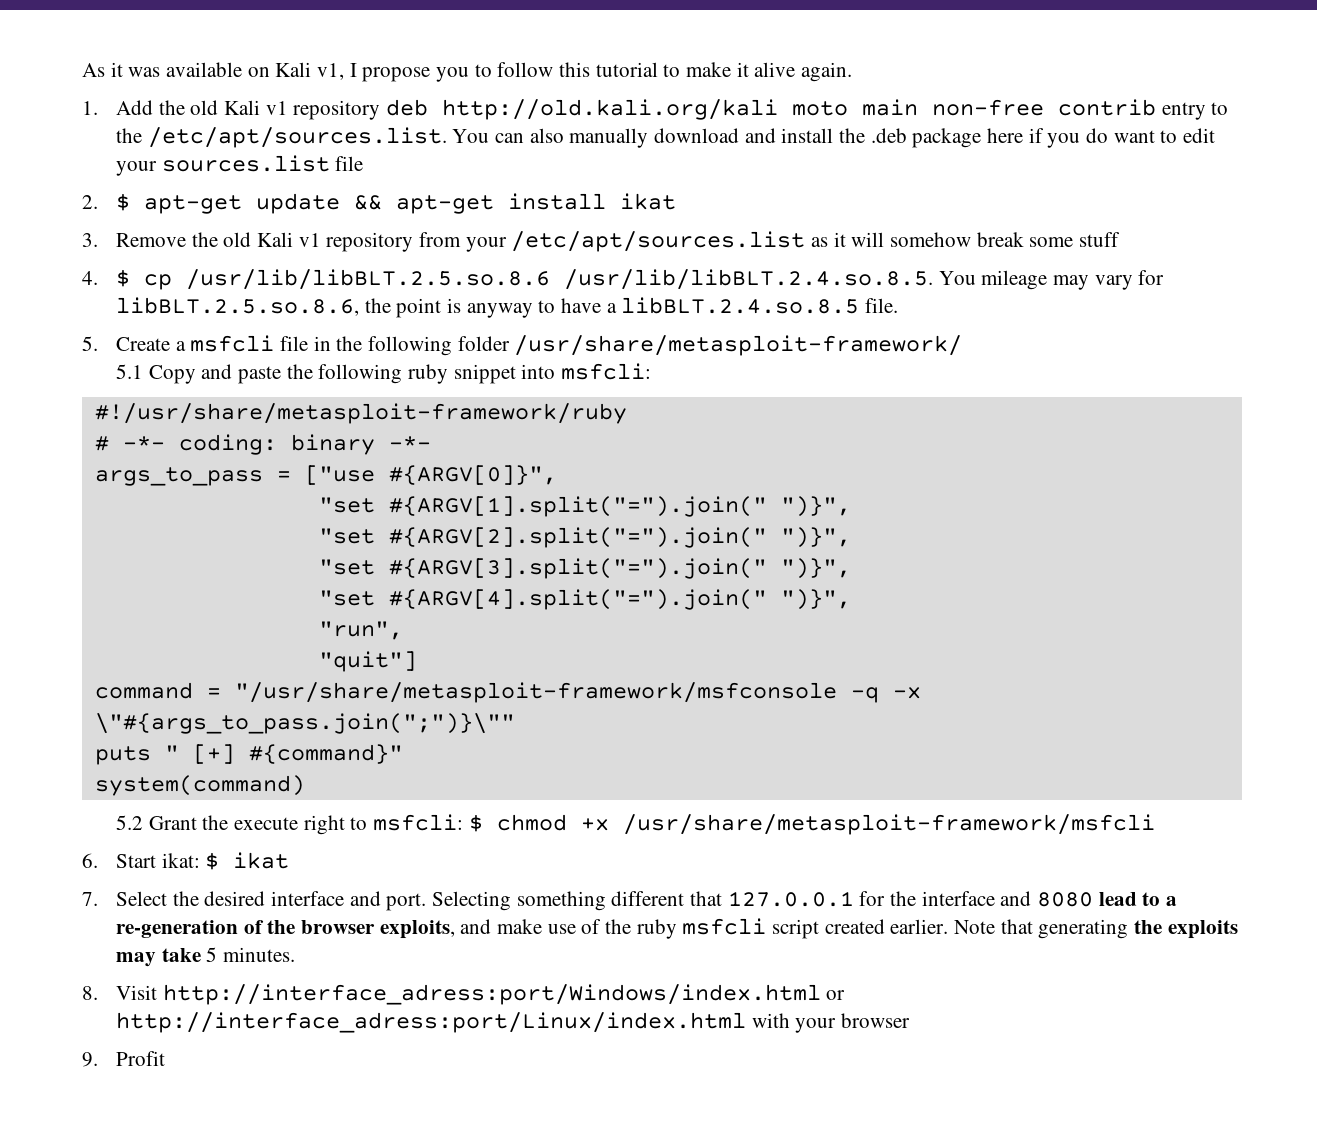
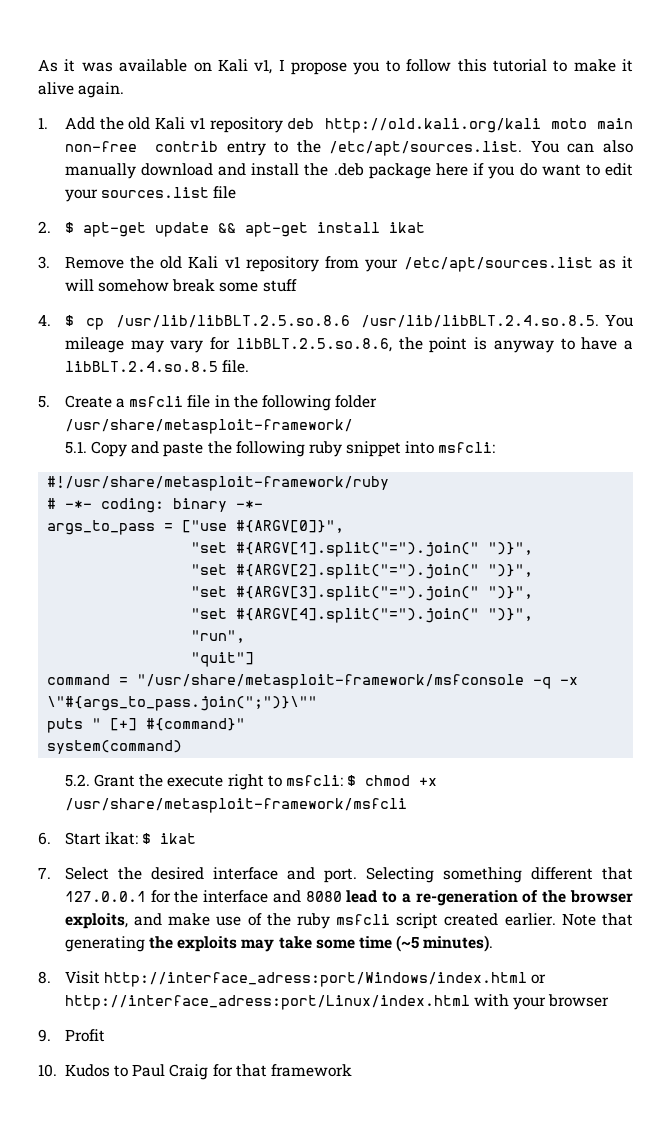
[115,364,143,379] 5.1 -> [64,441,87,454] 5.1.
[115,815,143,830] 5.2 -> [64,774,90,787] 5.2.
[206,947,295,962] 5 minutes. -> [315,935,494,952] some time (~5 minutes).
(165, 1058) none -> [38,1064,352,1080] // 10. Kudos to Paul Craig for that framework

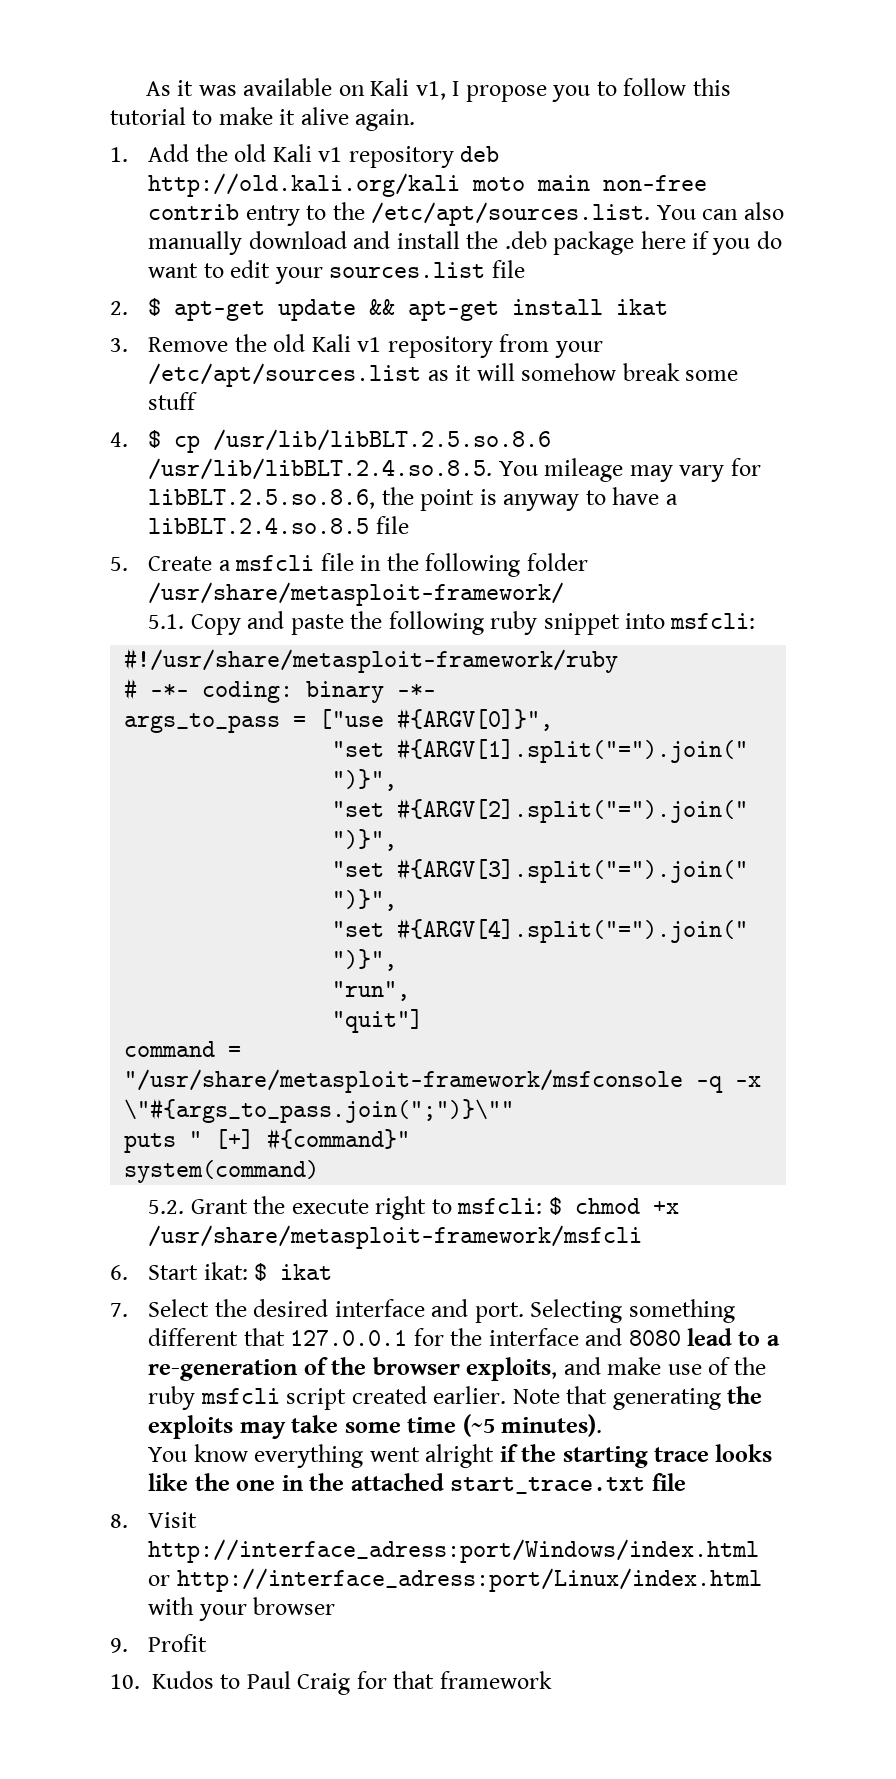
[221,360,249,373] file. -> [375,516,409,534] file
(494, 943) none -> [148,1444,773,1468] [148,1473,686,1494] // You know everything went alright if the starting trace looks like the one in the attached start_trace.txt file

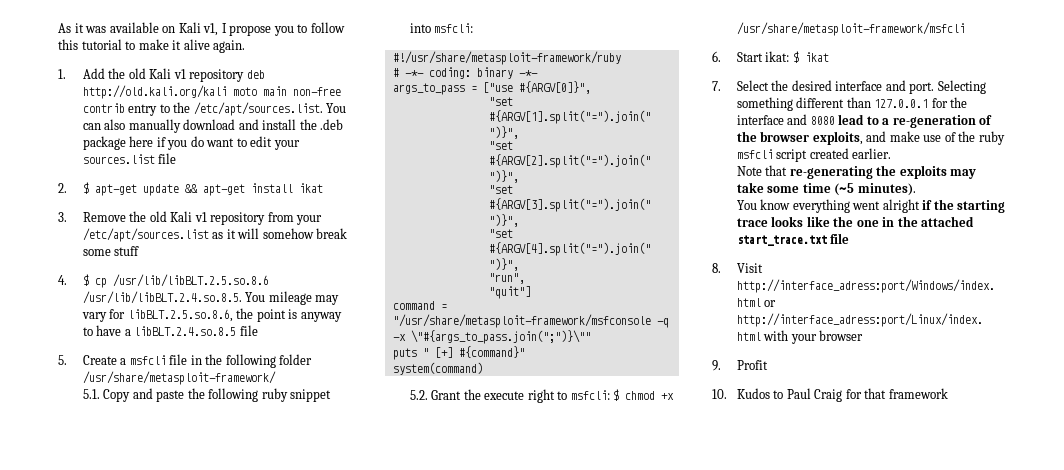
[243,1328,285,1346] that -> [846,97,871,108] than
(507, 1395) none -> (892, 153) //
[612,1388,721,1410] generating -> [789,166,873,179] re-generating

